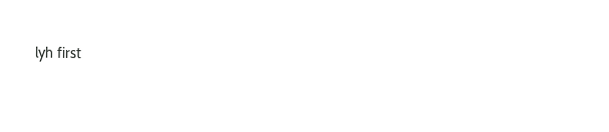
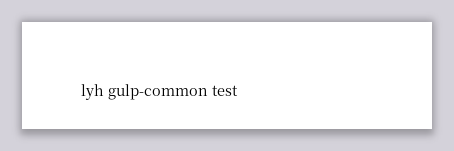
[56,46,82,59] first -> [108,84,238,100] gulp-common test

